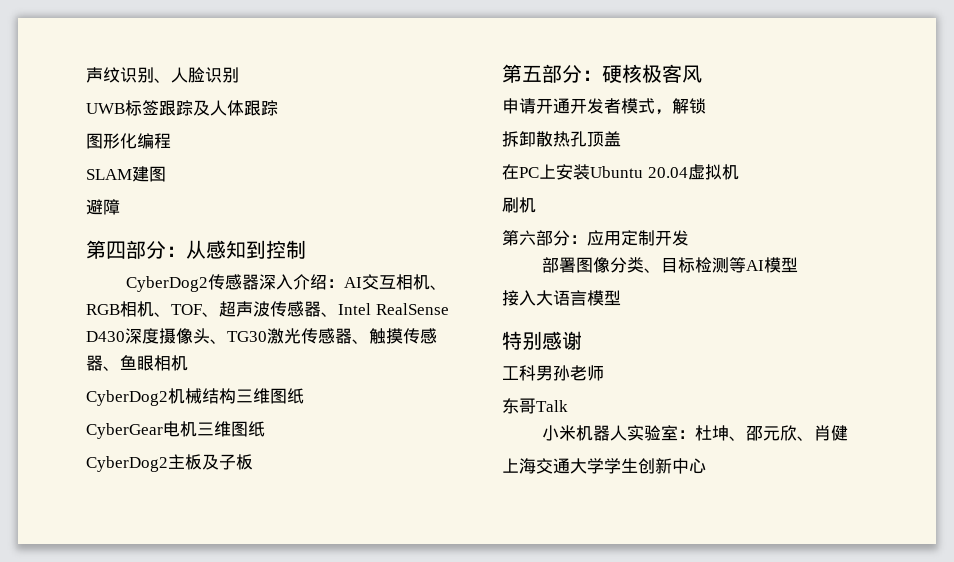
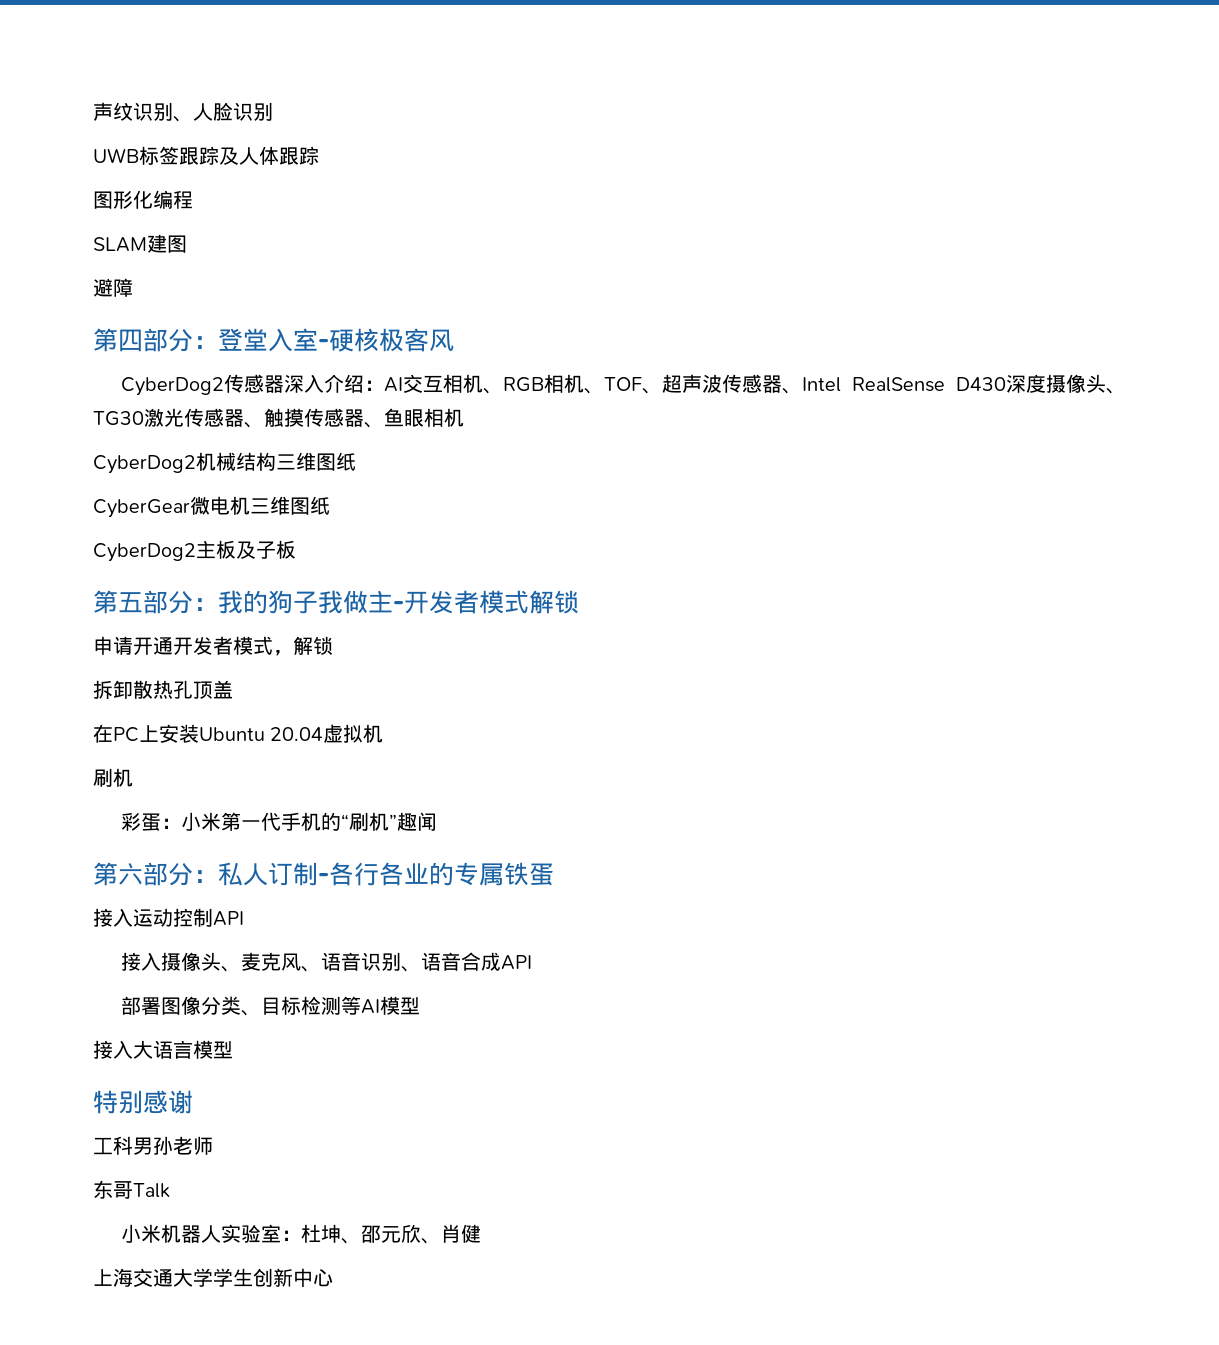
[186,240,306,259] 从感知到控制 -> [218,328,454,352] 登堂入室-硬核极客风
(163, 431) none -> [190,496,210,515] 微
[602,64,702,84] 硬核极客风 -> [218,590,579,614] 我的狗子我做主-开发者模式解锁
[502,230,689,246] 第六部分：应用定制开发 -> [121,812,438,831] [93,862,554,886] [93,908,244,927] [121,952,533,972] 彩蛋：小米第一代手机的“刷机”趣闻 // 第六部分：私人订制-各行各业的专属铁蛋 // 接入运动控制API // 接入摄像头、麦克风、语音识别、语音合成API

